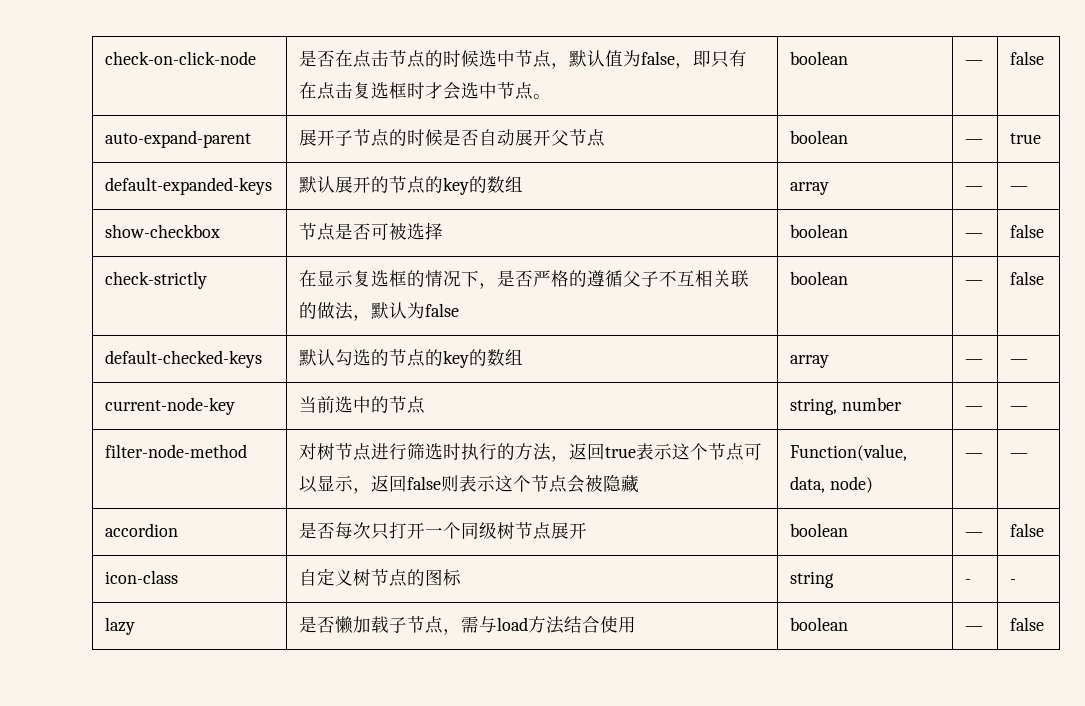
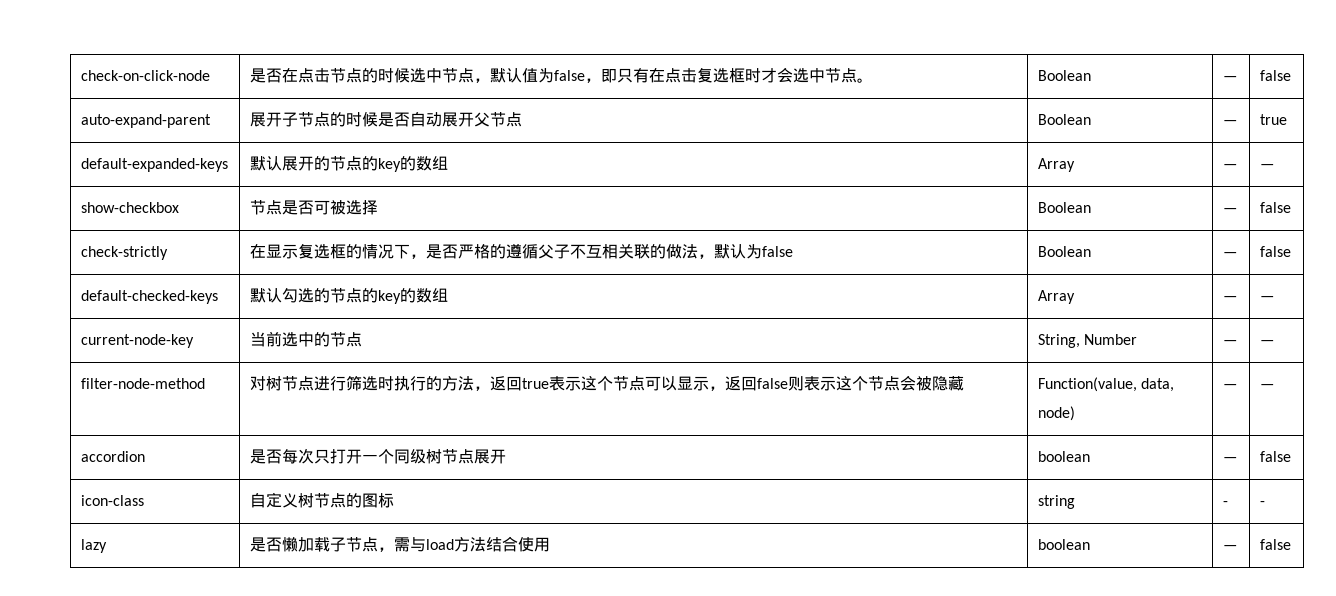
[790,51,849,65] boolean -> [1037,70,1091,81] Boolean
[790,130,849,144] boolean -> [1037,114,1091,125] Boolean
[790,182,830,195] array -> [1037,158,1075,172] Array
[790,224,849,238] boolean -> [1037,202,1091,213] Boolean
[790,271,849,285] boolean -> [1037,246,1091,257] Boolean
[790,355,830,368] array -> [1037,290,1075,304] Array
[790,397,902,415] string, number -> [1037,334,1138,348] String, Number

